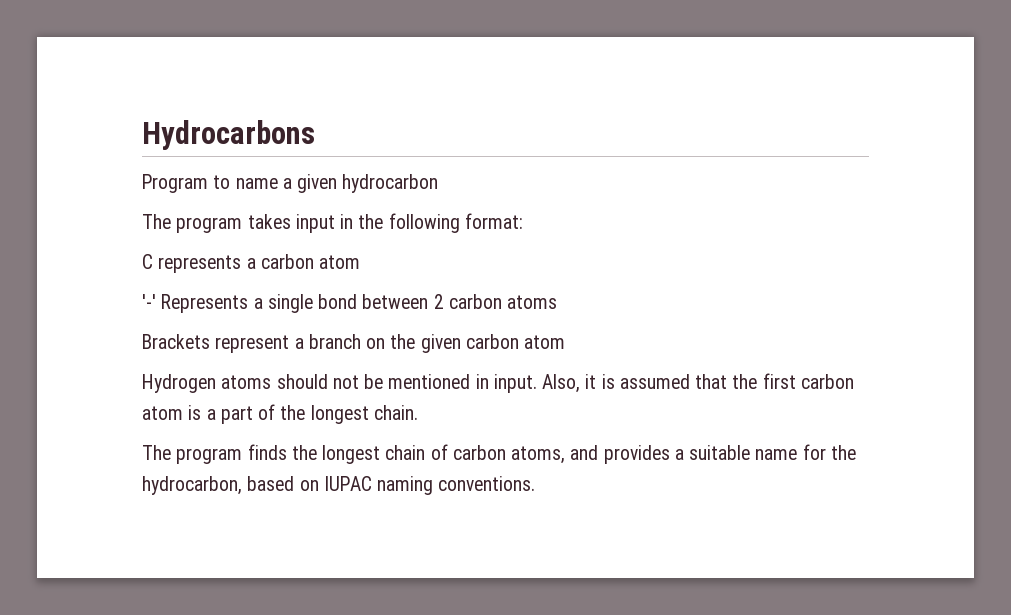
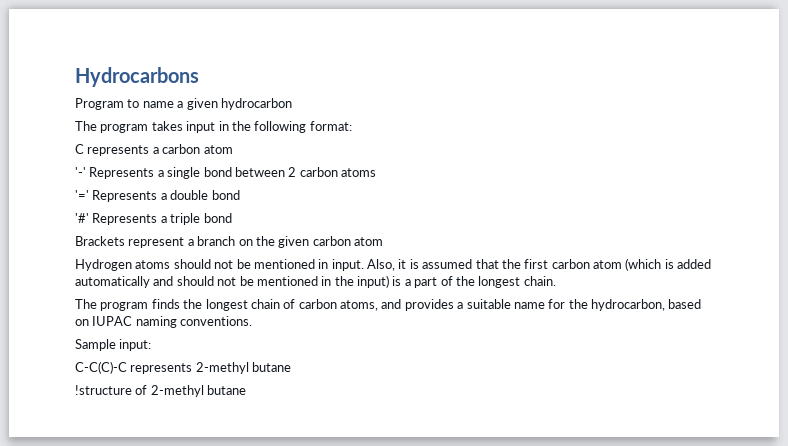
(558, 302) none -> [75,190,240,202] [75,213,232,225] // '=' Represents a double bond // '#' Represents a triple bond
(183, 413) none -> [625,258,712,271] [75,275,389,288] (which is added automatically and should not be mentioned in the input)
(536, 483) none -> [75,339,152,351] [75,361,292,374] [75,385,247,397] // Sample input: // C-C(C)-C represents 2-methyl butane // !structure of 2-methyl butane

